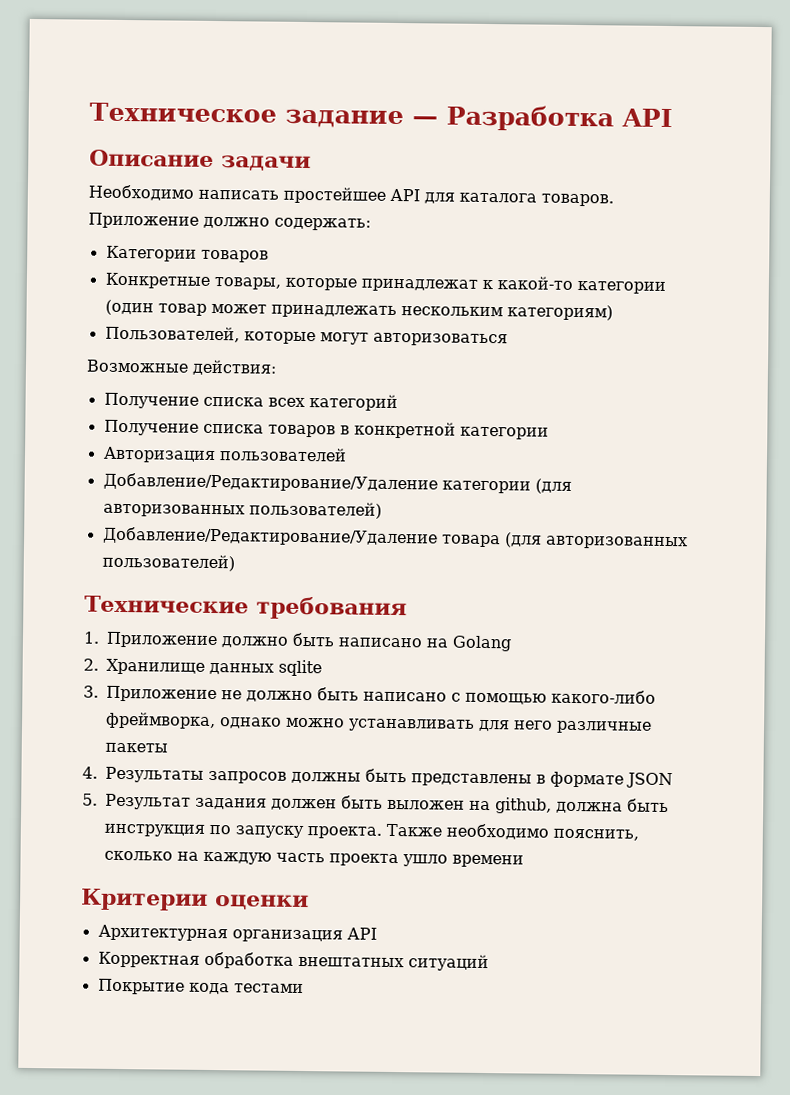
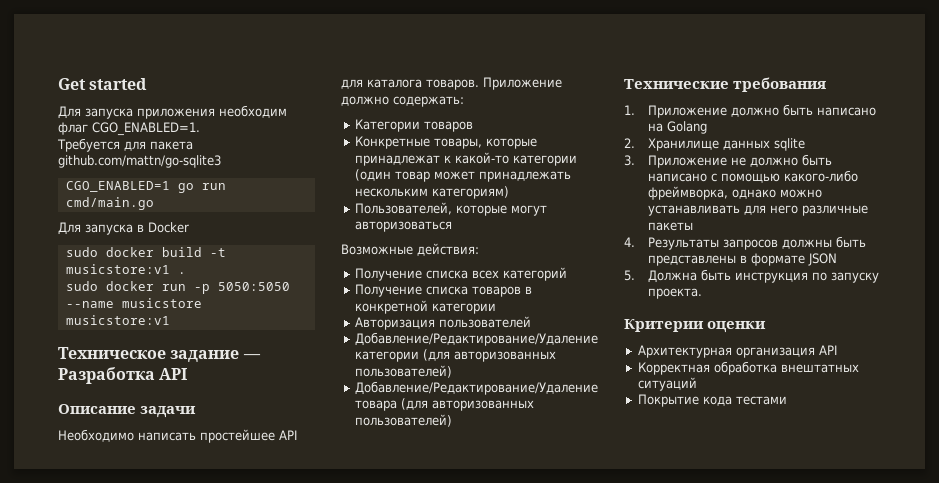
(89, 112) none -> [58,78,148,90] [58,105,287,119] [58,122,200,136] [57,138,193,152] [58,155,221,168] [65,181,226,193] [65,197,154,210] [58,222,189,235] [65,247,226,257] [65,264,186,274] [65,281,290,294] [65,298,202,308] [65,315,170,325] Get started // Для запуска приложения необходим флаг CGO_ENABLED=1. // Требуется для пакета github.com/mattn/go-sqlite3 // CGO_ENABLED=1 go run cmd/main.go // Для запуска в Docker // sudo docker build -t musicstore:v1 . // sudo docker run -p 5050:5050 --name musicstore musicstore:v1 //
[105,793,623,814] Результат задания должен быть выложен на github, должна -> [648,270,698,283] Должна
[386,823,639,841] [104,850,524,868] Также необходимо пояснить, сколько на каждую часть проекта ушло времени -> (703, 293) none

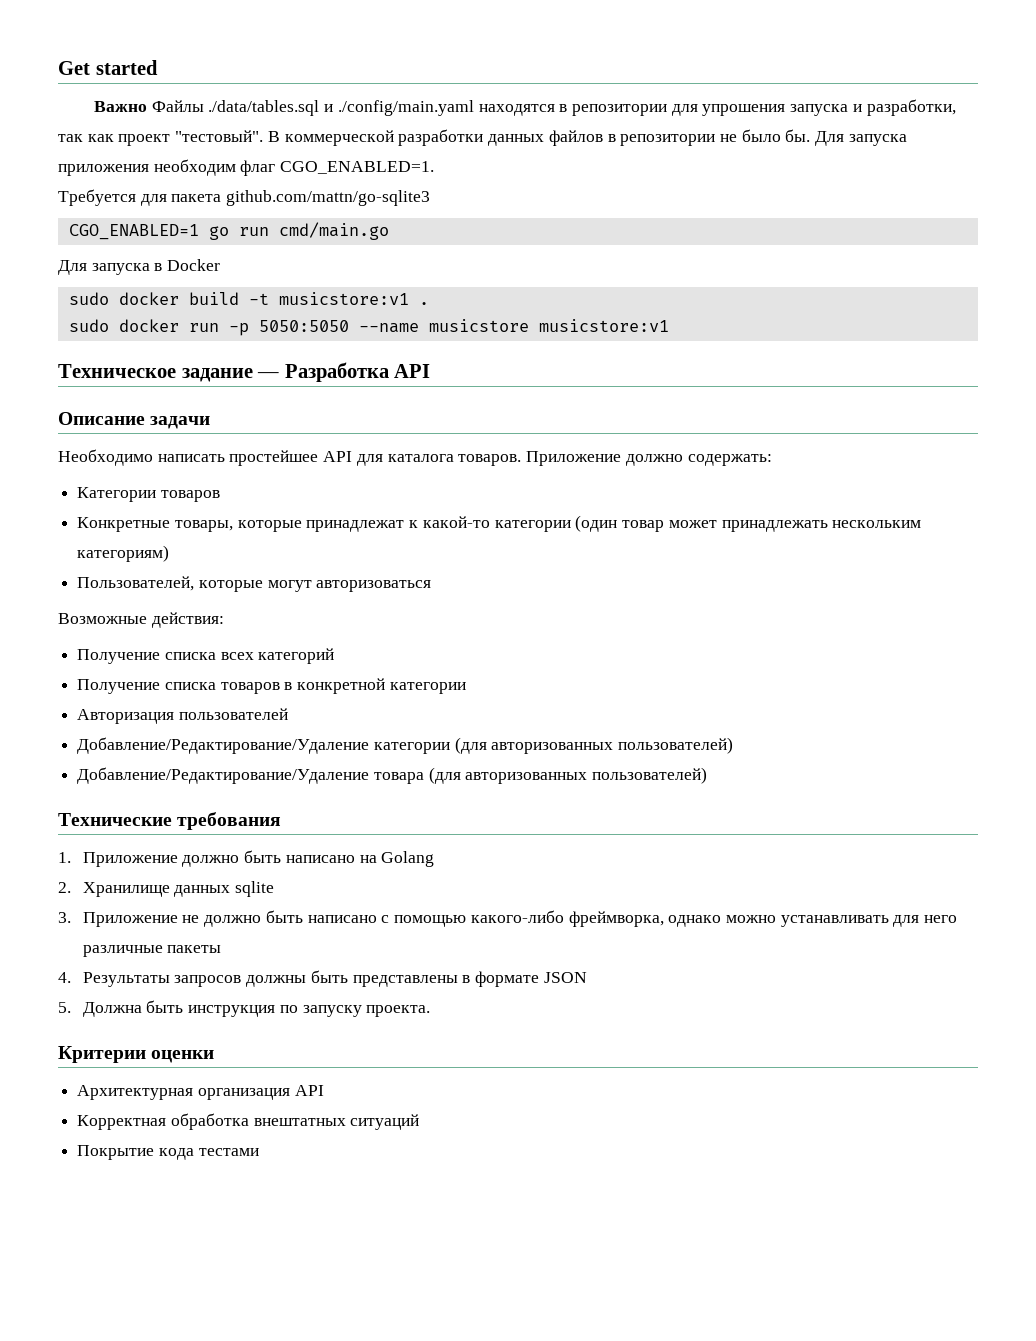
(148, 84) none -> [93,99,956,116] [58,129,811,146] Важно Файлы ./data/tables.sql и ./config/main.yaml находятся в репозитории для упрошения запуска и разработки, так как проект "тестовый". В коммерческой разработки данных файлов в репозитории не было бы.

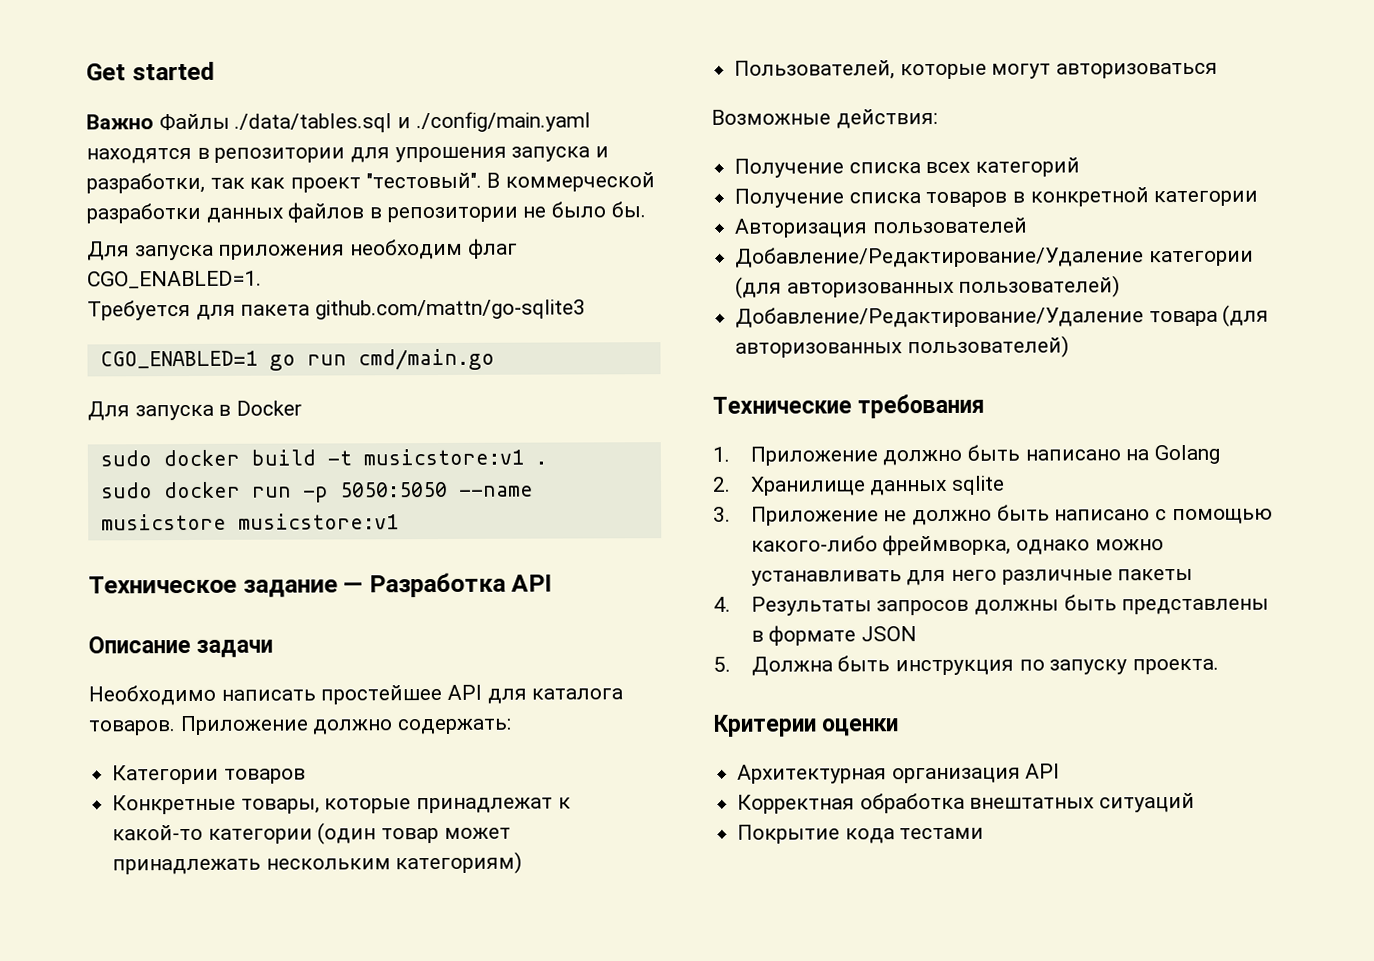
(811, 135) none -> (646, 209) //

